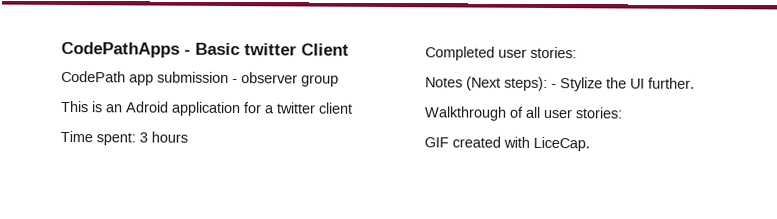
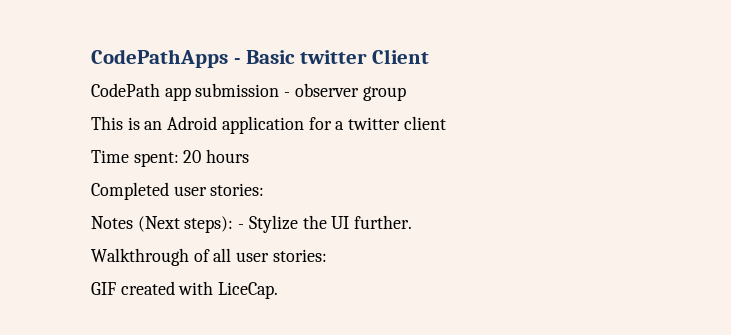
[139,132,148,143] 3 -> [183,150,202,163] 20

